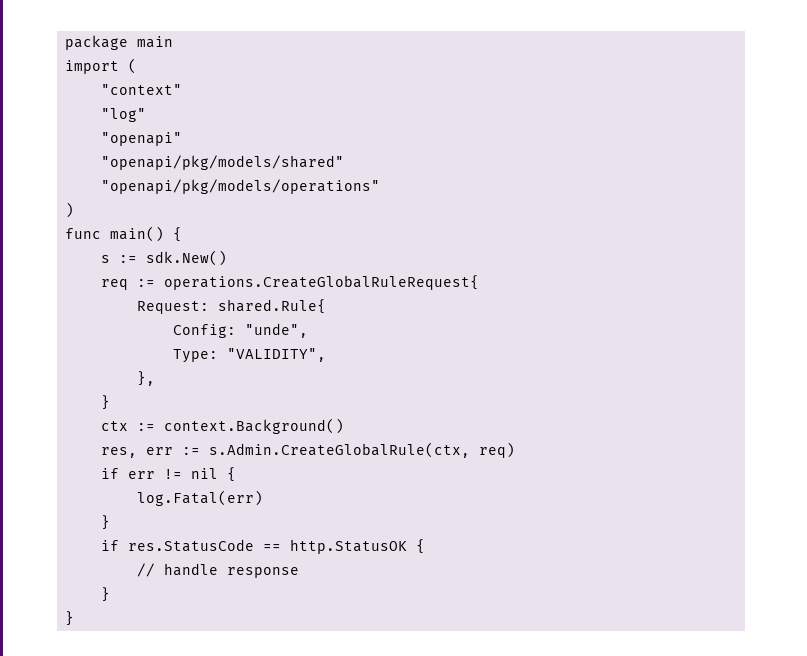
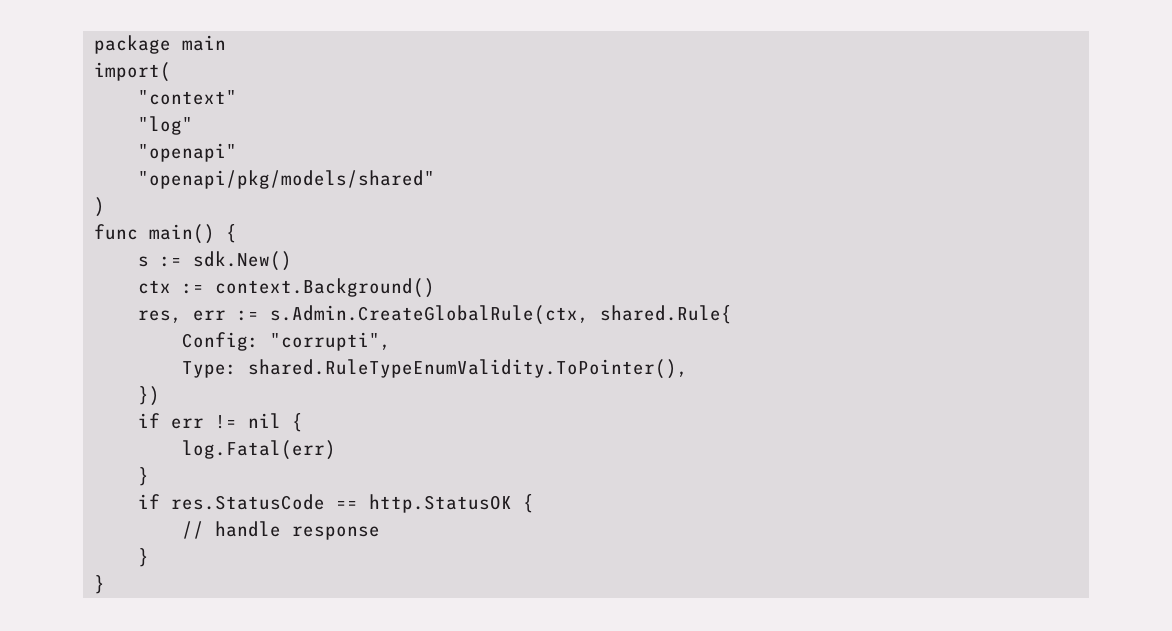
[65,58,138,74] import ( -> [94,62,172,82] import(
[101,179,381,194] // "openapi/pkg/models/operations" -> (436, 179) none
[101,275,480,290] [137,299,327,314] [173,323,309,338] [173,348,327,363] [137,371,156,386] [101,395,111,410] // req := operations.CreateGlobalRuleRequest{ // Request: shared.Rule{ // Config: "unde", // Type: "VALIDITY", // }, // } -> (293, 261) none
[479,442,516,458] req) -> [600,305,733,324] [182,332,392,351] [182,359,689,379] [138,386,161,406] shared.Rule{ // Config: "corrupti", // Type: shared.RuleTypeEnumValidity.ToPointer(), // })

